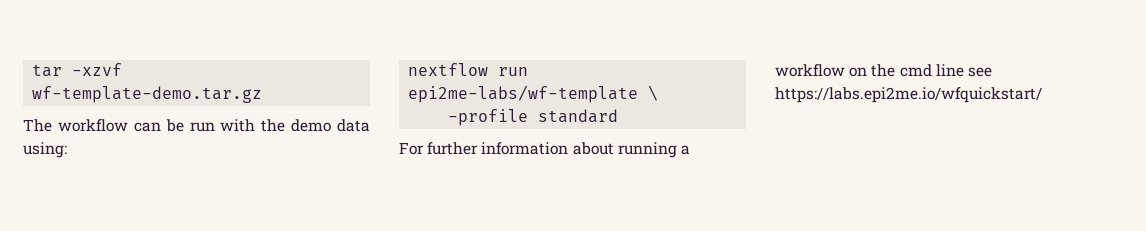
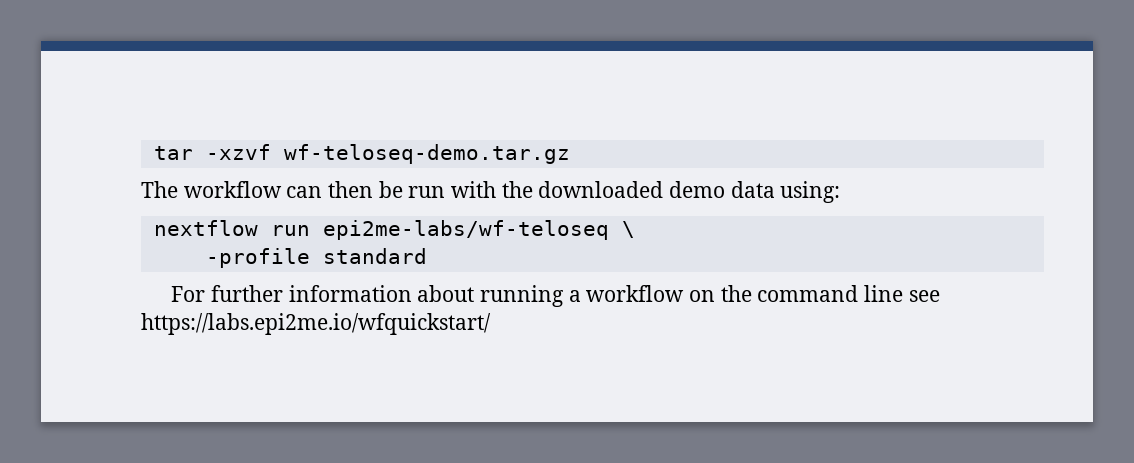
[32,86,263,103] wf-template-demo.tar.gz -> [283,144,570,164] wf-teloseq-demo.tar.gz
(161, 127) none -> [328,181,374,198] then
(286, 125) none -> [538,181,664,198] downloaded
[408,85,639,103] epi2me-labs/wf-template -> [322,220,609,240] epi2me-labs/wf-teloseq
[899,64,932,77] cmd -> [757,285,859,302] command

